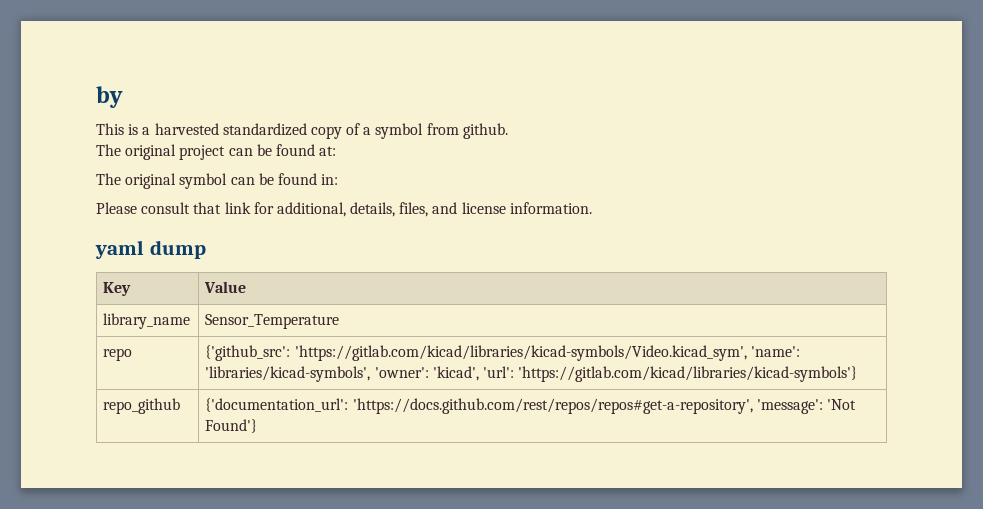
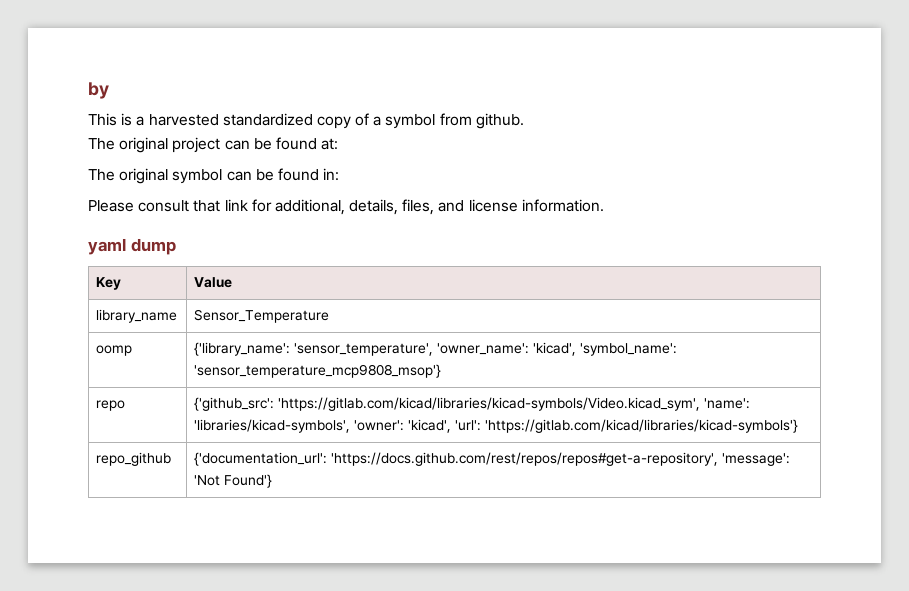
(340, 321) none -> [96,345,133,356] [194,342,678,356] [194,364,442,378] // oomp | {'library_name': 'sensor_temperature', 'owner_name': 'kicad', 'symbol_name': 'sensor_temperature_mcp9808_msop'}

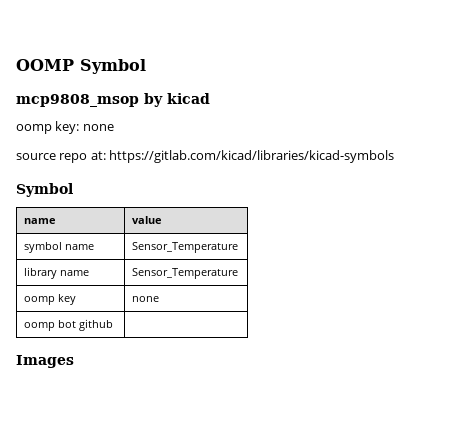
[88,82,109,99] [88,113,524,129] [88,137,339,153] [88,168,340,184] [88,199,604,215] [88,238,176,255] [96,277,122,290] [194,277,233,288] [96,309,178,323] [194,309,330,323] [96,345,133,356] [194,342,678,356] [194,364,442,378] [96,400,126,411] [194,397,751,411] [194,419,799,433] [96,452,172,466] [194,452,791,466] [194,474,273,488] by // This is a harvested standardized copy of a symbol from github. // The original project can be found at: // The original symbol can be found in: // Please consult that link for additional, details, files, and license information. // yaml dump // Key | Value // library_name | Sensor_Temperature // oomp | {'library_name': 'sensor_temperature', 'owner_name': 'kicad', 'symbol_name': 'sensor_temperature_mcp9808_msop'} // repo | {'github_src': 'https://gitlab.com/kicad/libraries/kicad-symbols/Video.kicad_sym', 'name': 'libraries/kicad-symbols', 'owner': 'kicad', 'url': 'https://gitlab.com/kicad/libraries/kicad-symbols'} // repo_github | {'documentation_url': 'https://docs.github.com/rest/repos/repos#get-a-repository', 'message': 'Not Found'} -> [16,59,146,74] [16,93,210,107] [16,121,114,134] [16,150,395,163] [16,183,73,197] [24,218,57,224] [132,216,163,224] [24,242,95,253] [132,242,239,253] [24,267,90,279] [132,268,239,279] [24,294,77,305] [132,296,160,302] [24,319,114,331] [16,355,74,368] OOMP Symbol // mcp9808_msop by kicad // oomp key: none // source repo at: https://gitlab.com/kicad/libraries/kicad-symbols // Symbol // name | value // symbol name | Sensor_Temperature // library name | Sensor_Temperature // oomp key | none // oomp bot github | // Images

